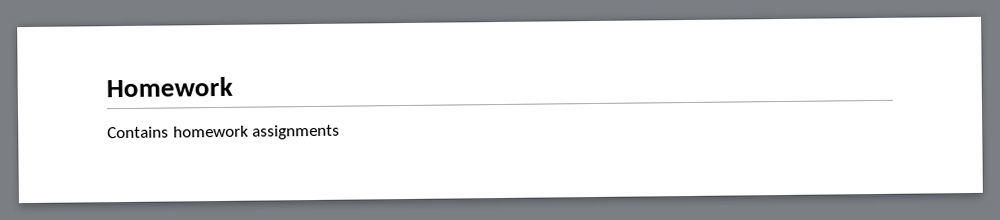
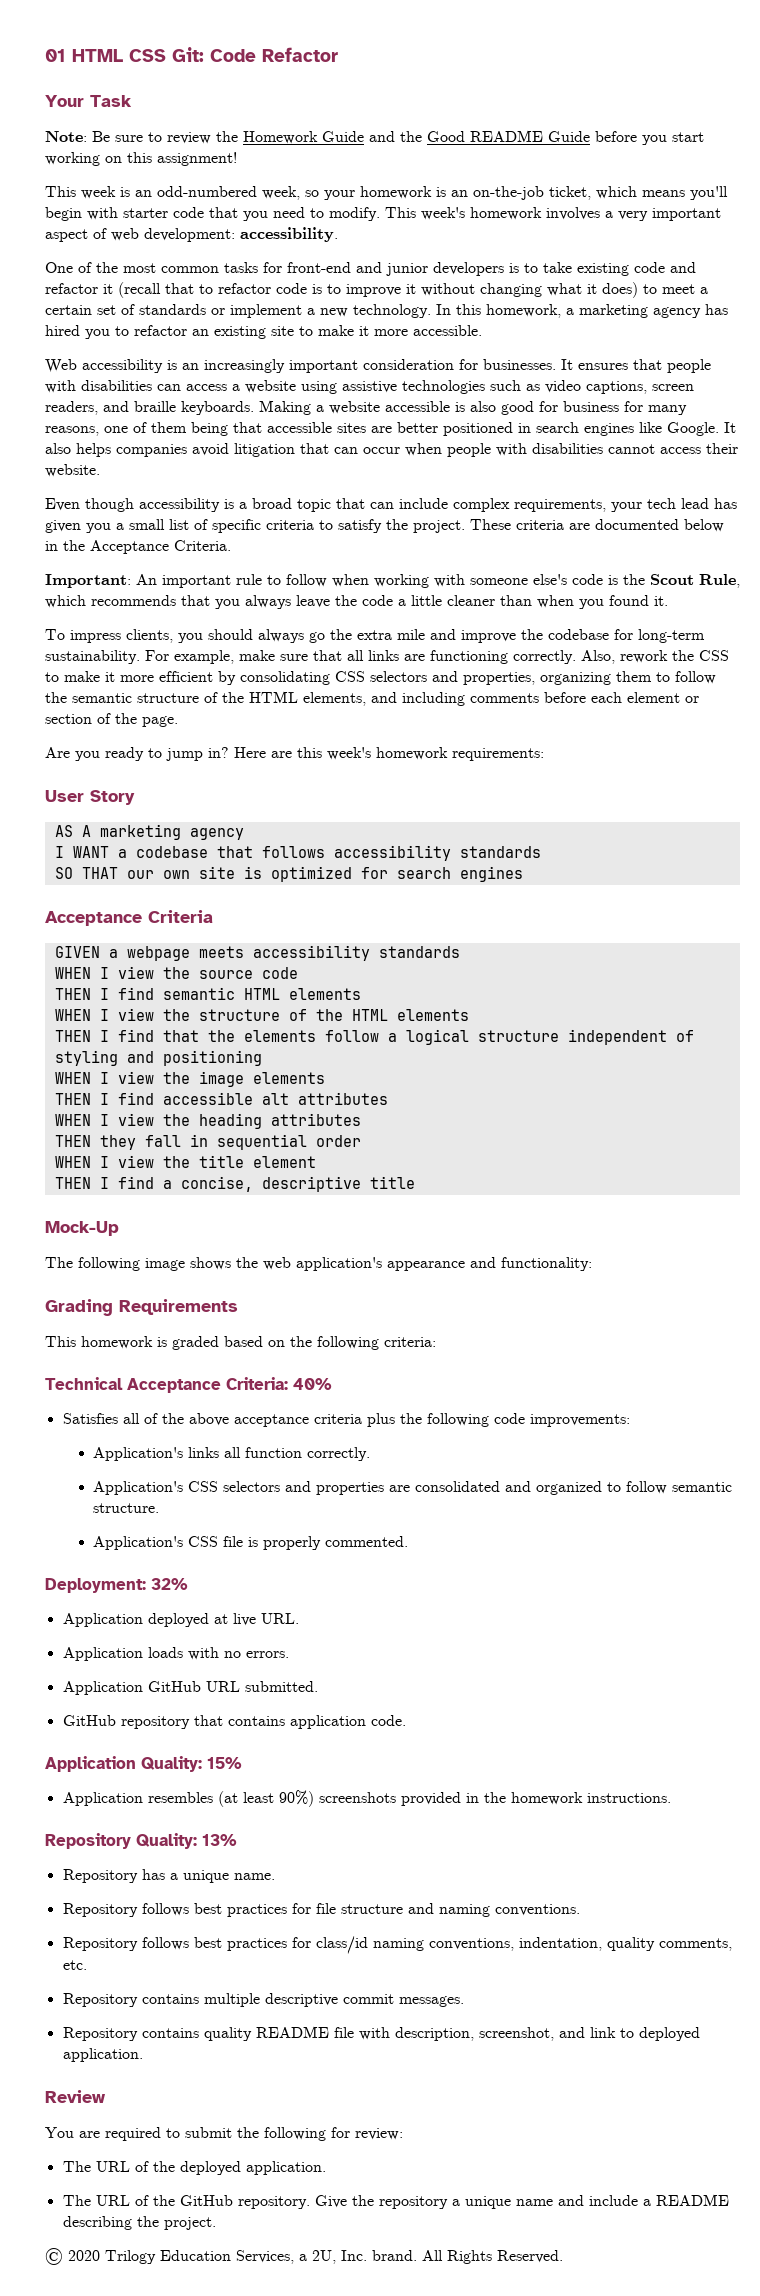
[106,76,233,98] [107,124,341,140] Homework // Contains homework assignments -> [45,47,338,62] [45,95,132,107] [45,130,704,145] [45,152,237,166] [45,186,728,200] [45,207,721,221] [45,227,338,242] [45,262,696,276] [45,282,708,298] [45,304,728,318] [45,325,482,339] [45,359,711,373] [45,380,694,394] [45,400,687,415] [45,422,736,436] [45,443,738,457] [45,464,100,477] [45,498,737,512] [45,519,724,533] [45,540,231,554] [45,574,740,588] [45,595,668,609] [45,629,705,643] [45,650,729,664] [45,671,716,685] [45,691,699,706] [45,713,178,727] [45,747,544,761] [45,790,135,805] [54,824,244,840] [54,845,541,861] [54,866,523,882] [45,910,213,926] [54,945,460,961] [54,966,298,979] [54,987,361,1000] [54,1008,469,1021] [54,1029,694,1045] [54,1050,262,1066] [54,1071,325,1087] [54,1092,388,1105] [54,1113,361,1129] [54,1134,361,1150] [54,1155,316,1168] [54,1176,415,1192] [45,1221,119,1236] [45,1257,592,1271] [45,1299,238,1316] [45,1336,436,1350] [45,1377,332,1393] [62,1413,630,1427] [93,1447,371,1461] [93,1481,733,1495] [93,1503,160,1513] [93,1536,409,1550] [45,1578,188,1593] [62,1613,299,1627] [62,1647,289,1661] [62,1681,318,1695] [62,1715,406,1729] [45,1756,242,1772] [62,1790,671,1807] [45,1833,237,1849] [62,1869,275,1883] [62,1903,580,1917] [62,1936,732,1954] [62,1960,87,1970] [62,1993,464,2007] [62,2026,700,2041] [62,2048,143,2062] [45,2090,106,2103] [45,2127,403,2141] [62,2161,326,2175] [62,2194,729,2209] [62,2216,216,2230] [45,2248,563,2265] 01 HTML CSS Git: Code Refactor // Your Task // Note: Be sure to review the Homework Guide and the Good README Guide before you start working on this assignment! // This week is an odd-numbered week, so your homework is an on-the-job ticket, which means you'll begin with starter code that you need to modify. This week's homework involves a very important aspect of web development: accessibility. // One of the most common tasks for front-end and junior developers is to take existing code and refactor it (recall that to refactor code is to improve it without changing what it does) to meet a certain set of standards or implement a new technology. In this homework, a marketing agency has hired you to refactor an existing site to make it more accessible. // Web accessibility is an increasingly important consideration for businesses. It ensures that people with disabilities can access a website using assistive technologies such as video captions, screen readers, and braille keyboards. Making a website accessible is also good for business for many reasons, one of them being that accessible sites are better positioned in search engines like Google. It also helps companies avoid litigation that can occur when people with disabilities cannot access their website. // Even though accessibility is a broad topic that can include complex requirements, your tech lead has given you a small list of specific criteria to satisfy the project. These criteria are documented below in the Acceptance Criteria. // Important: An important rule to follow when working with someone else's code is the Scout Rule, which recommends that you always leave the code a little cleaner than when you found it. // To impress clients, you should always go the extra mile and improve the codebase for long-term sustainability. For example, make sure that all links are functioning correctly. Also, rework the CSS to make it more efficient by consolidating CSS selectors and properties, organizing them to follow the semantic structure of the HTML elements, and including comments before each element or section of the page. // Are you ready to jump in? Here are this week's homework requirements: // User Story // AS A marketing agency // I WANT a codebase that follows accessibility standards // SO THAT our own site is optimized for search engines // Acceptance Criteria // GIVEN a webpage meets accessibility standards // WHEN I view the source code // THEN I find semantic HTML elements // WHEN I view the structure of the HTML elements // THEN I find that the elements follow a logical structure independent of styling and positioning // WHEN I view the image elements // THEN I find accessible alt attributes // WHEN I view the heading attributes // THEN they fall in sequential order // WHEN I view the title element // THEN I find a concise, descriptive title // Mock-Up // The following image shows the web application's appearance and functionality: // Grading Requirements // This homework is graded based on the following criteria: // Technical Acceptance Criteria: 40% // Satisfies all of the above acceptance criteria plus the following code improvements: // Application's links all function correctly. // Application's CSS selectors and properties are consolidated and organized to follow semantic structure. // Application's CSS file is properly commented. // Deployment: 32% // Application deployed at live URL. // Application loads with no errors. // Application GitHub URL submitted. // GitHub repository that contains application code. // Application Quality: 15% // Application resembles (at least 90%) screenshots provided in the homework instructions. // Repository Quality: 13% // Repository has a unique name. // Repository follows best practices for file structure and naming conventions. // Repository follows best practices for class/id naming conventions, indentation, quality comments, etc. // Repository contains multiple descriptive commit messages. // Repository contains quality README file with description, screenshot, and link to deployed application. // Review // You are required to submit the following for review: // The URL of the deployed application. // The URL of the GitHub repository. Give the repository a unique name and include a README describing the project. // © 2020 Trilogy Education Services, a 2U, Inc. brand. All Rights Reserved.

